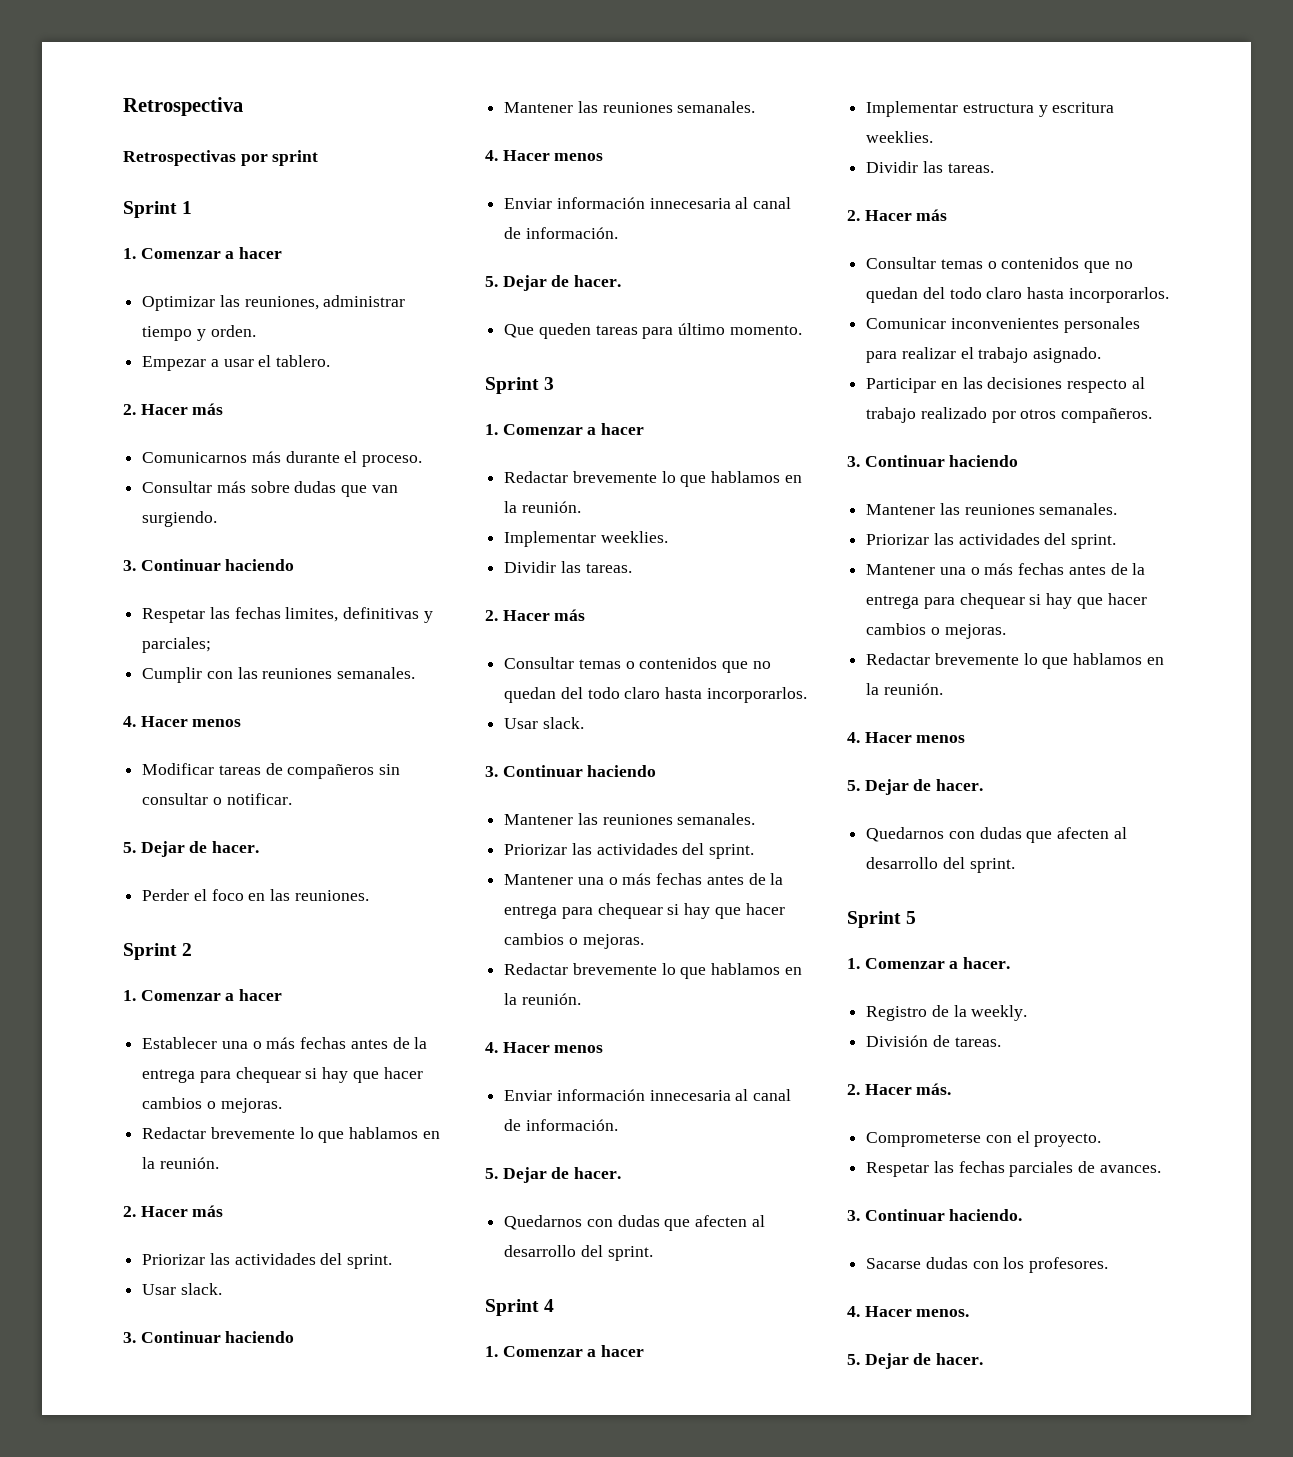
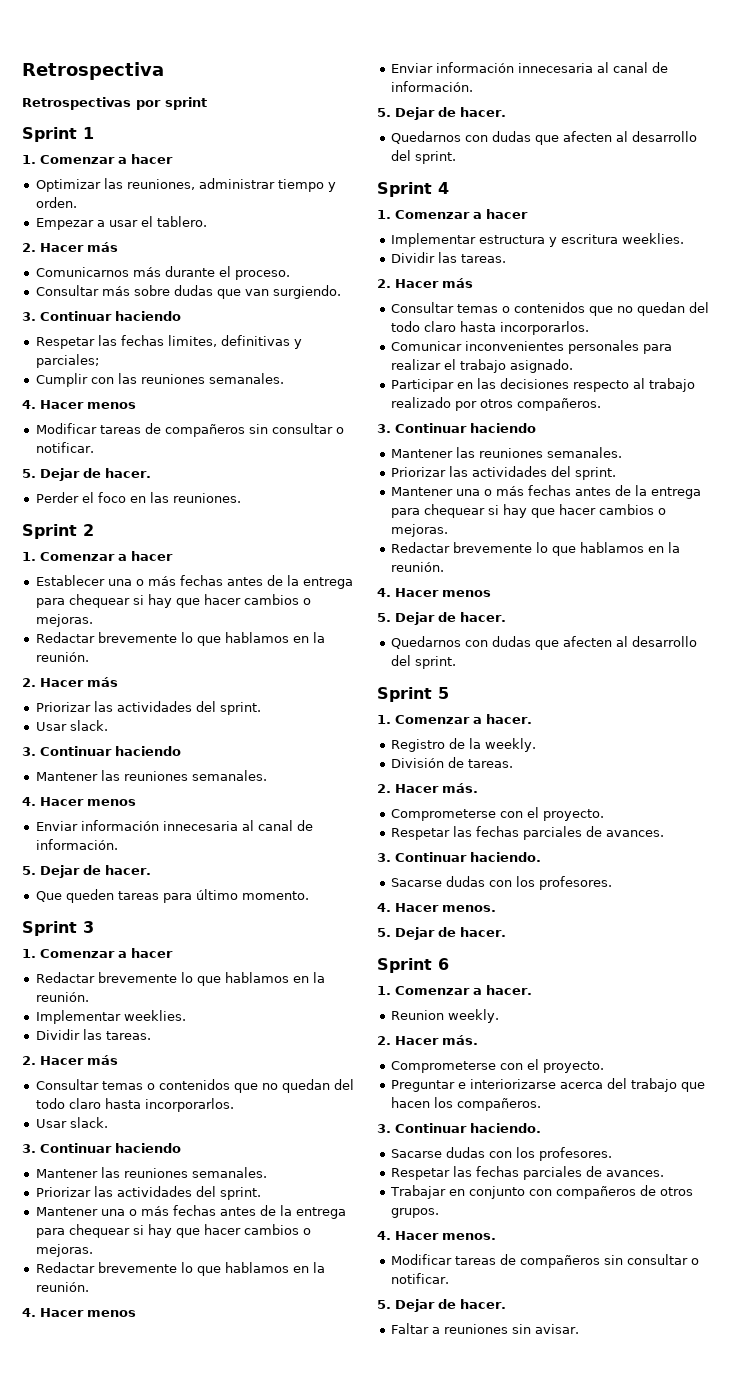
(984, 1359) none -> [377,958,449,973] [377,985,532,995] [390,1009,499,1023] [377,1035,478,1045] [390,1059,604,1073] [390,1078,705,1092] [390,1097,541,1111] [377,1123,541,1133] [390,1147,612,1161] [390,1166,664,1180] [389,1185,693,1199] [390,1208,439,1218] [377,1231,496,1240] [390,1254,699,1268] [390,1273,449,1284] [377,1299,506,1312] [390,1323,579,1334] // Sprint 6 // 1. Comenzar a hacer. // Reunion weekly. // 2. Hacer más. // Comprometerse con el proyecto. // Preguntar e interiorizarse acerca del trabajo que hacen los compañeros. // 3. Continuar haciendo. // Sacarse dudas con los profesores. // Respetar las fechas parciales de avances. // Trabajar en conjunto con compañeros de otros grupos. // 4. Hacer menos. // Modificar tareas de compañeros sin consultar o notificar. // 5. Dejar de hacer. // Faltar a reuniones sin avisar.

